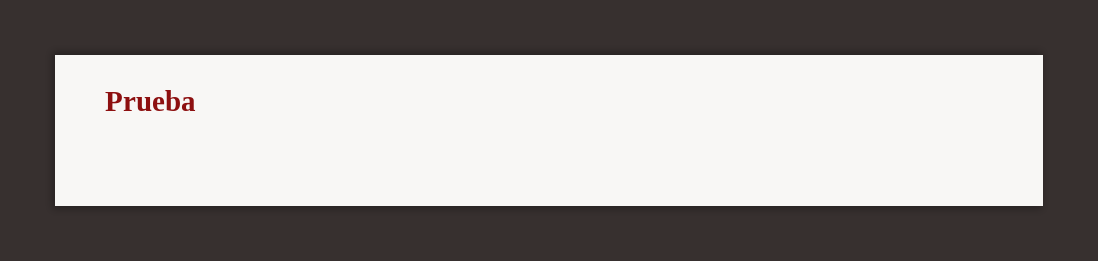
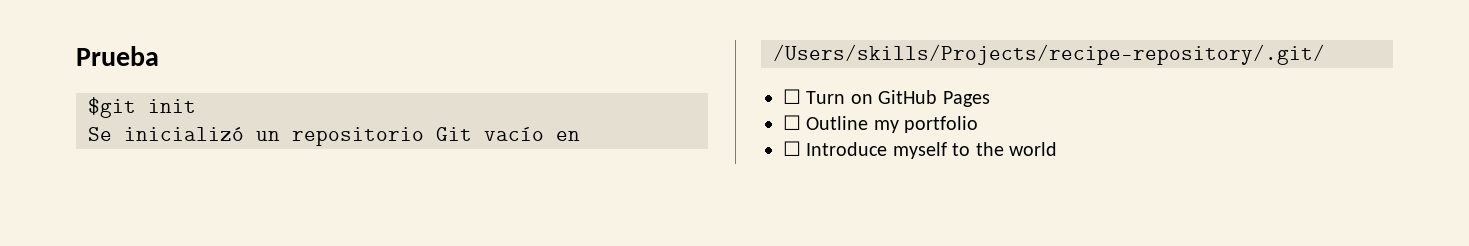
(196, 100) none -> [88,97,196,118] [88,127,580,146] [773,44,1325,65] [783,89,990,107] [783,115,979,133] [783,141,1057,159] // $git init // Se inicializó un repositorio Git vacío en /Users/skills/Projects/recipe-repository/.git/ // ☐ Turn on GitHub Pages // ☐ Outline my portfolio // ☐ Introduce myself to the world

